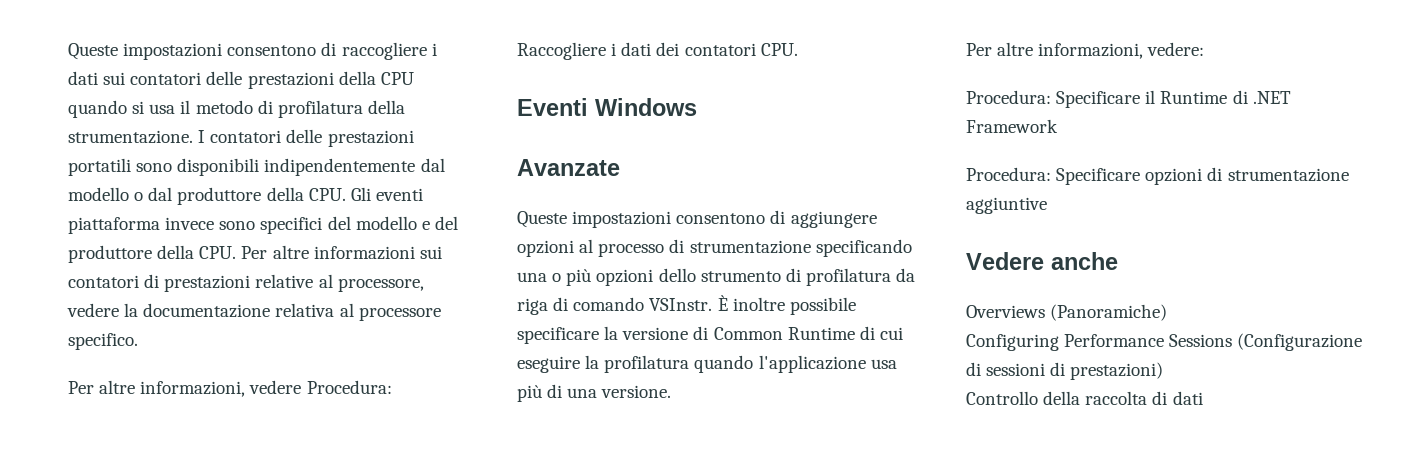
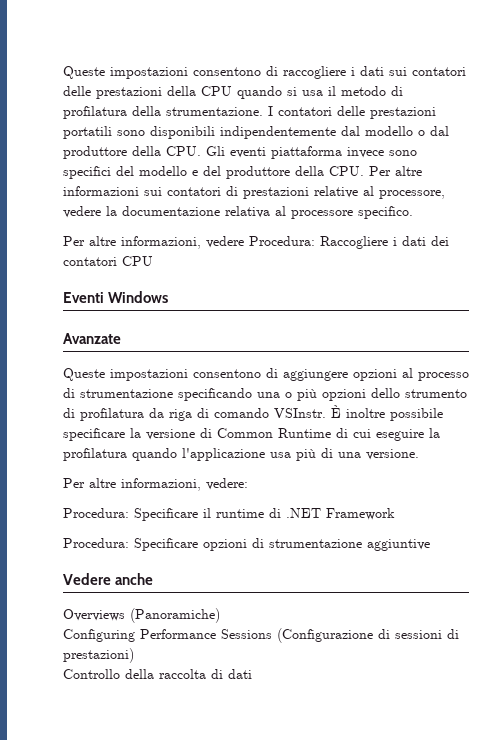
[760,43,798,56] CPU. -> [122,256,153,266] CPU
[1160,91,1228,104] Runtime -> [216,509,264,518] runtime

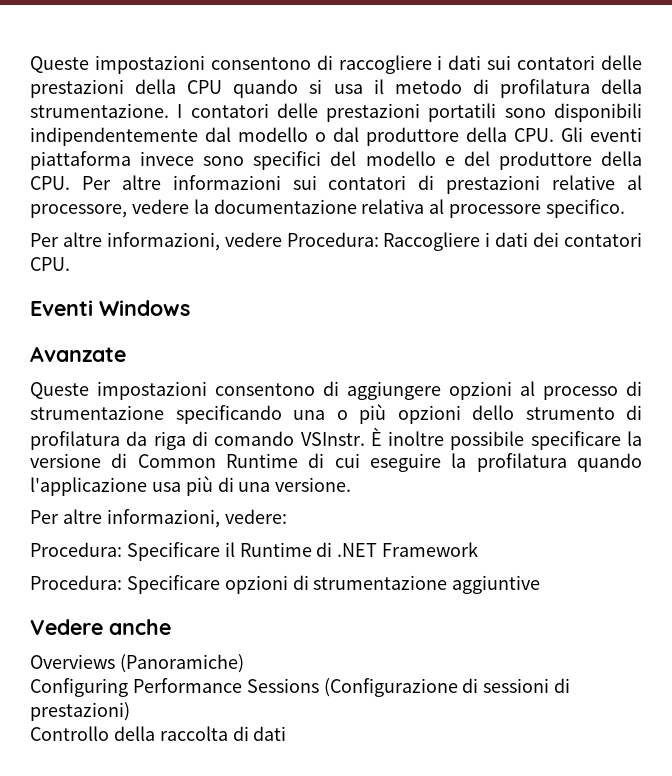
[122,256,153,266] CPU -> [30,257,70,271] CPU.
[216,509,264,518] runtime -> [239,542,312,557] Runtime

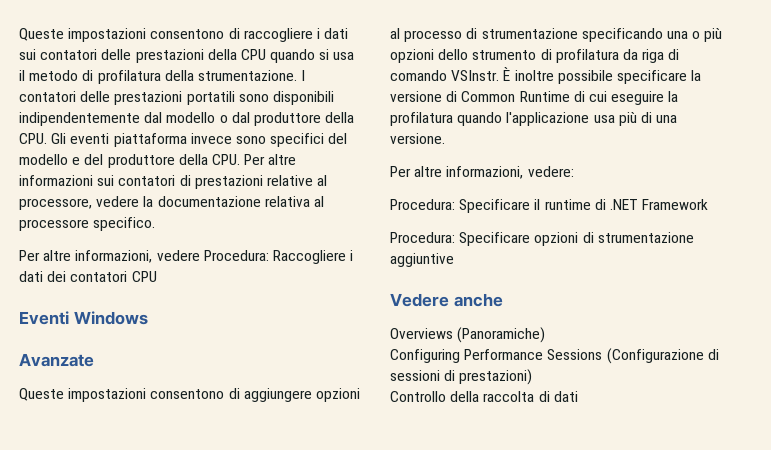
[30,257,70,271] CPU. -> [131,271,157,282] CPU
[239,542,312,557] Runtime -> [544,199,591,210] runtime

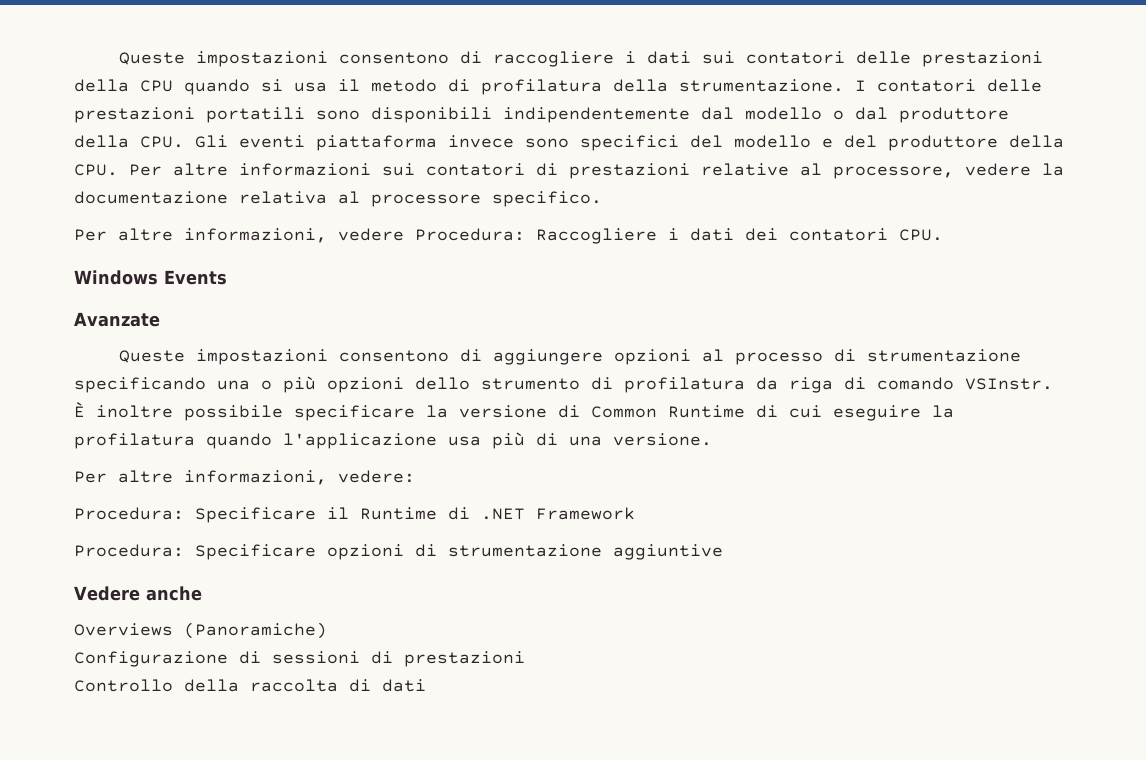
[131,271,157,282] [19,311,69,325] CPU // Eventi -> [899,229,943,241] CPU. //
(148, 318) none -> [164,270,227,285] Events
[544,199,591,210] runtime -> [360,507,437,520] Runtime
[390,348,704,364] Configuring Performance Sessions (Configurazione -> [74,651,228,667] Configurazione
[459,369,533,385] prestazioni) -> [404,651,525,667] prestazioni

